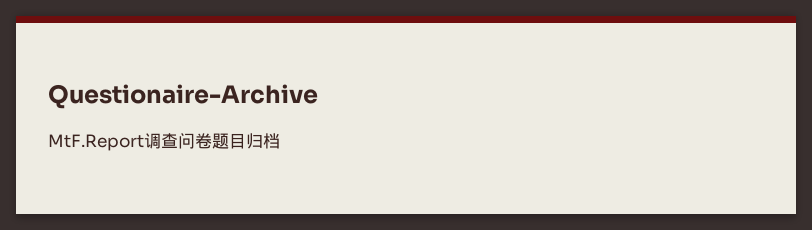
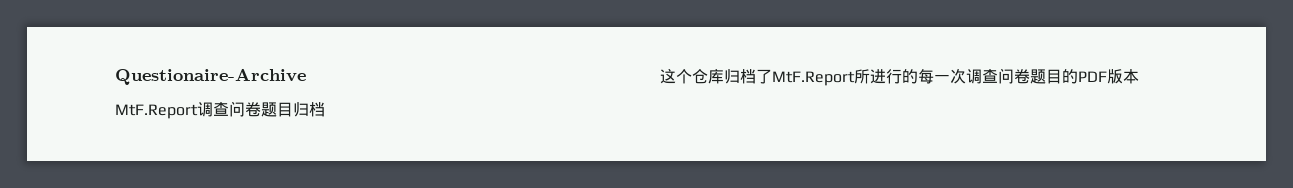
(280, 141) none -> [660,68,1139,86] // 这个仓库归档了MtF.Report所进行的每一次调查问卷题目的PDF版本

